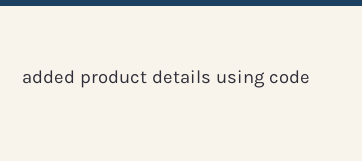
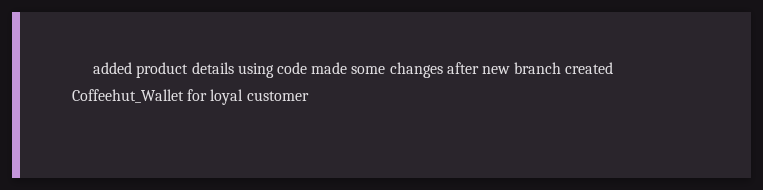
(310, 77) none -> [311,62,614,78] [72,89,309,105] made some changes after new branch created Coffeehut_Wallet for loyal customer

